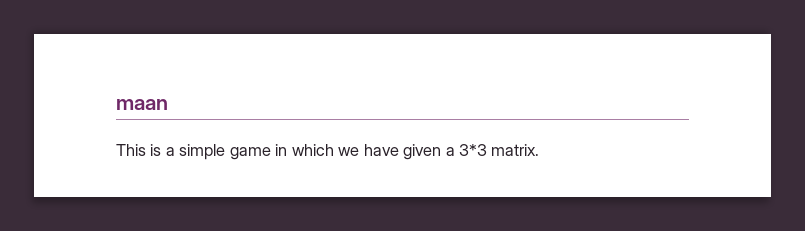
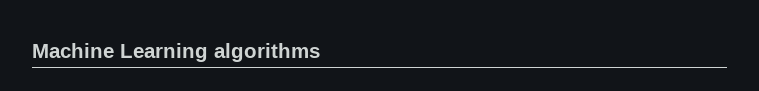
[116,99,168,110] [116,144,540,160] maan // This is a simple game in which we have given a 3*3 matrix. -> [32,43,320,62] Machine Learning algorithms

